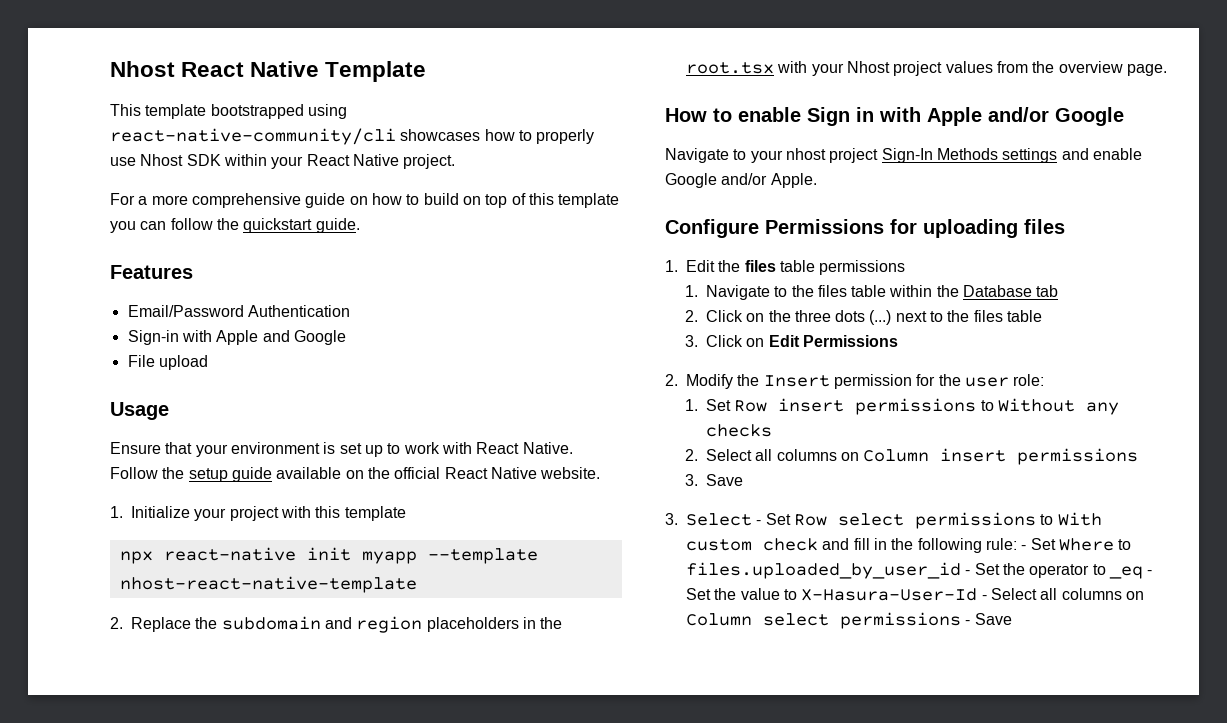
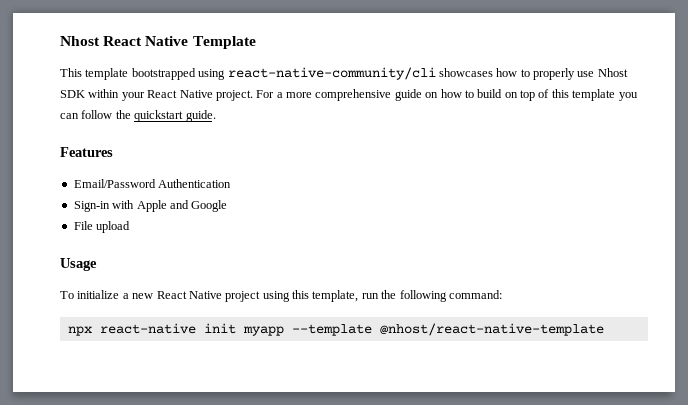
(456, 161) // -> (253, 95) none
[110,442,573,457] [110,467,601,482] [110,506,406,521] Ensure that your environment is set up to work with React Native. Follow the setup guide available on the official React Native website. // 1. Initialize your project with this template -> [60,290,502,302] To initialize a new React Native project using this template, run the following command:
[119,576,417,593] [110,616,563,633] [686,61,1167,76] [665,107,1124,126] [665,148,1142,163] [665,173,817,188] [665,219,1065,238] [665,260,906,275] [684,285,1059,300] [684,310,1043,325] [684,335,898,347] [665,374,1045,389] [684,398,1119,415] [705,424,772,437] [684,448,1139,465] [684,474,743,486] [665,512,1102,529] [686,538,1132,553] [686,562,1153,579] [686,588,1144,601] [686,612,1012,629] nhost-react-native-template // 2. Replace the subdomain and region placeholders in the root.tsx with your Nhost project values from the overview page. // How to enable Sign in with Apple and/or Google // Navigate to your nhost project Sign-In Methods settings and enable Google and/or Apple. // Configure Permissions for uploading files // 1. Edit the files table permissions // 1. Navigate to the files table within the Database tab // 2. Click on the three dots (...) next to the files table // 3. Click on Edit Permissions // 2. Modify the Insert permission for the user role: // 1. Set Row insert permissions to Without any checks // 2. Select all columns on Column insert permissions // 3. Save // 3. Select - Set Row select permissions to With custom check and fill in the following rule: - Set Where to files.uploaded_by_user_id - Set the operator to _eq - Set the value to X-Hasura-User-Id - Select all columns on Column select permissions - Save -> [379,323,604,336] @nhost/react-native-template

